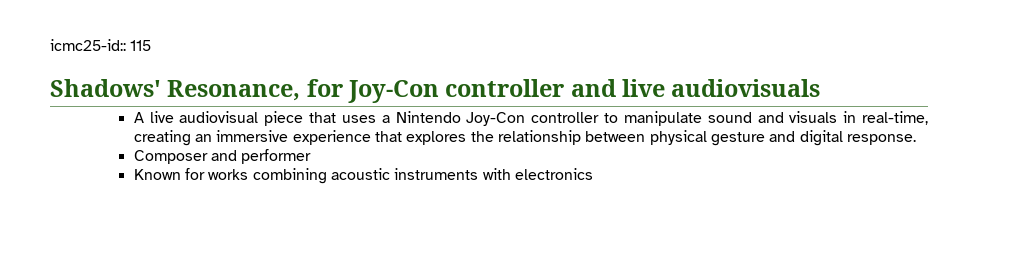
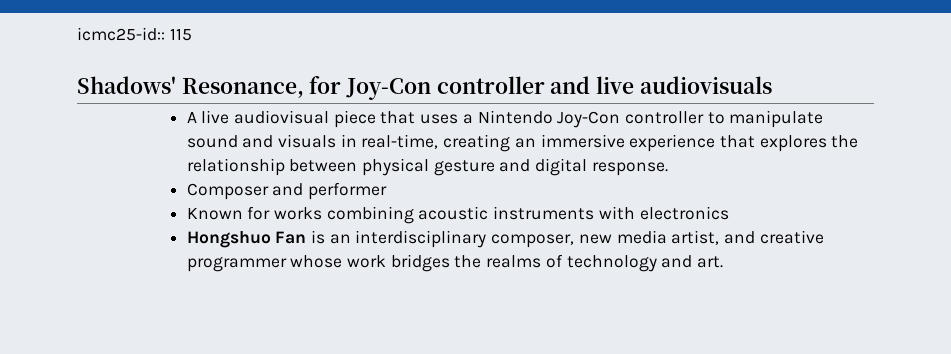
(594, 174) none -> [186,230,824,248] [186,254,724,272] // Hongshuo Fan is an interdisciplinary composer, new media artist, and creative programmer whose work bridges the realms of technology and art.

